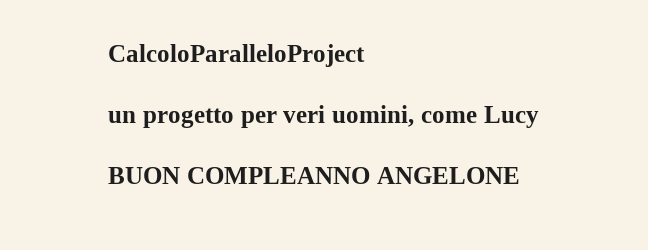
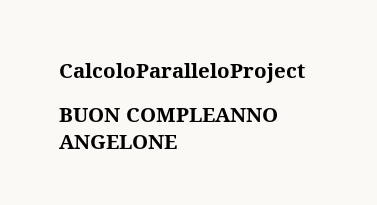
[108,105,539,128] // un progetto per veri uomini, come Lucy -> (305, 73) none

